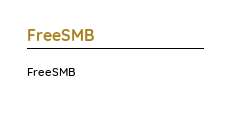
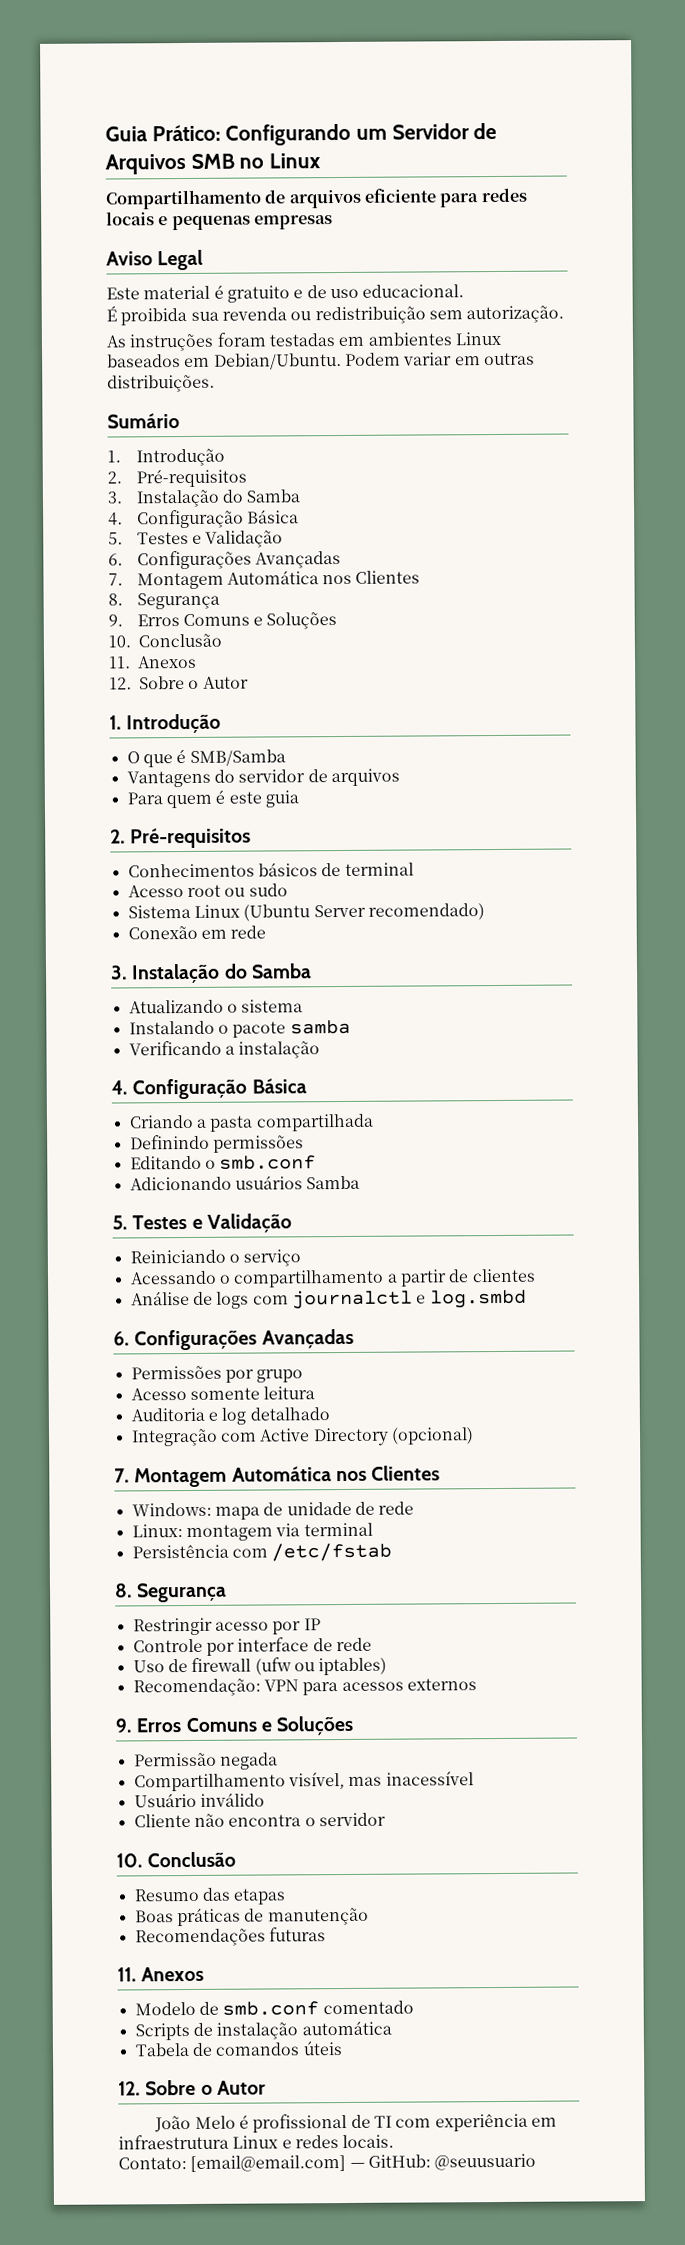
[27,29,94,41] [27,68,76,76] FreeSMB // FreeSMB -> [105,122,498,146] [105,153,322,175] [105,187,528,210] [106,211,333,231] [106,249,204,271] [106,284,465,303] [106,305,565,326] [106,331,501,352] [107,352,535,370] [107,374,215,393] [107,413,180,429] [107,448,225,467] [107,468,247,488] [107,489,301,508] [108,509,299,529] [108,530,284,548] [108,550,341,570] [108,570,421,590] [108,592,220,610] [108,612,338,630] [108,633,222,648] [108,655,197,669] [109,676,249,690] [109,713,222,734] [126,748,286,768] [126,768,400,788] [126,789,299,809] [110,827,252,849] [127,862,414,878] [127,883,288,898] [127,903,485,922] [127,925,267,940] [110,963,312,984] [128,999,304,1014] [128,1019,351,1038] [128,1040,321,1059] [111,1078,307,1100] [128,1113,374,1132] [129,1134,304,1153] [129,1155,317,1170] [129,1175,361,1191] [112,1213,292,1233] [129,1249,302,1267] [129,1268,536,1288] [130,1289,527,1310] [113,1328,354,1351] [130,1365,304,1383] [130,1386,316,1401] [130,1407,330,1425] [130,1427,474,1447] [114,1465,441,1488] [131,1501,415,1520] [131,1522,373,1542] [131,1542,393,1562] [114,1582,228,1603] [132,1617,321,1636] [132,1637,372,1656] [132,1657,388,1676] [132,1678,477,1697] [115,1715,354,1736] [133,1752,278,1770] [133,1771,474,1792] [133,1792,265,1808] [133,1812,386,1828] [116,1851,237,1868] [133,1887,287,1905] [134,1907,369,1927] [134,1927,326,1947] [117,1966,205,1982] [134,2000,414,2016] [134,2020,392,2041] [134,2041,343,2057] [118,2079,266,2096] [154,2113,557,2133] [118,2134,395,2150] [118,2153,537,2173] Guia Prático: Configurando um Servidor de Arquivos SMB no Linux // Compartilhamento de arquivos eficiente para redes locais e pequenas empresas // Aviso Legal // Este material é gratuito e de uso educacional. // É proibida sua revenda ou redistribuição sem autorização. // As instruções foram testadas em ambientes Linux baseados em Debian/Ubuntu. Podem variar em outras distribuições. // Sumário // 1. Introdução // 2. Pré-requisitos // 3. Instalação do Samba // 4. Configuração Básica // 5. Testes e Validação // 6. Configurações Avançadas // 7. Montagem Automática nos Clientes // 8. Segurança // 9. Erros Comuns e Soluções // 10. Conclusão // 11. Anexos // 12. Sobre o Autor // 1. Introdução // O que é SMB/Samba // Vantagens do servidor de arquivos // Para quem é este guia // 2. Pré-requisitos // Conhecimentos básicos de terminal // Acesso root ou sudo // Sistema Linux (Ubuntu Server recomendado) // Conexão em rede // 3. Instalação do Samba // Atualizando o sistema // Instalando o pacote samba // Verificando a instalação // 4. Configuração Básica // Criando a pasta compartilhada // Definindo permissões // Editando o smb.conf // Adicionando usuários Samba // 5. Testes e Validação // Reiniciando o serviço // Acessando o compartilhamento a partir de clientes // Análise de logs com journalctl e log.smbd // 6. Configurações Avançadas // Permissões por grupo // Acesso somente leitura // Auditoria e log detalhado // Integração com Active Directory (opcional) // 7. Montagem Automática nos Clientes // Windows: mapa de unidade de rede // Linux: montagem via terminal // Persistência com /etc/fstab // 8. Segurança // Restringir acesso por IP // Controle por interface de rede // Uso de firewall (ufw ou iptables) // Recomendação: VPN para acessos externos // 9. Erros Comuns e Soluções // Permissão negada // Compartilhamento visível, mas inacessível // Usuário inválido // Cliente não encontra o servidor // 10. Conclusão // Resumo das etapas // Boas práticas de manutenção // Recomendações futuras // 11. Anexos // Modelo de smb.conf comentado // Scripts de instalação automática // Tabela de comandos úteis // 12. Sobre o Autor // João Melo é profissional de TI com experiência em infraestrutura Linux e redes locais. // Contato: [email@email.com] — GitHub: @seuusuario

